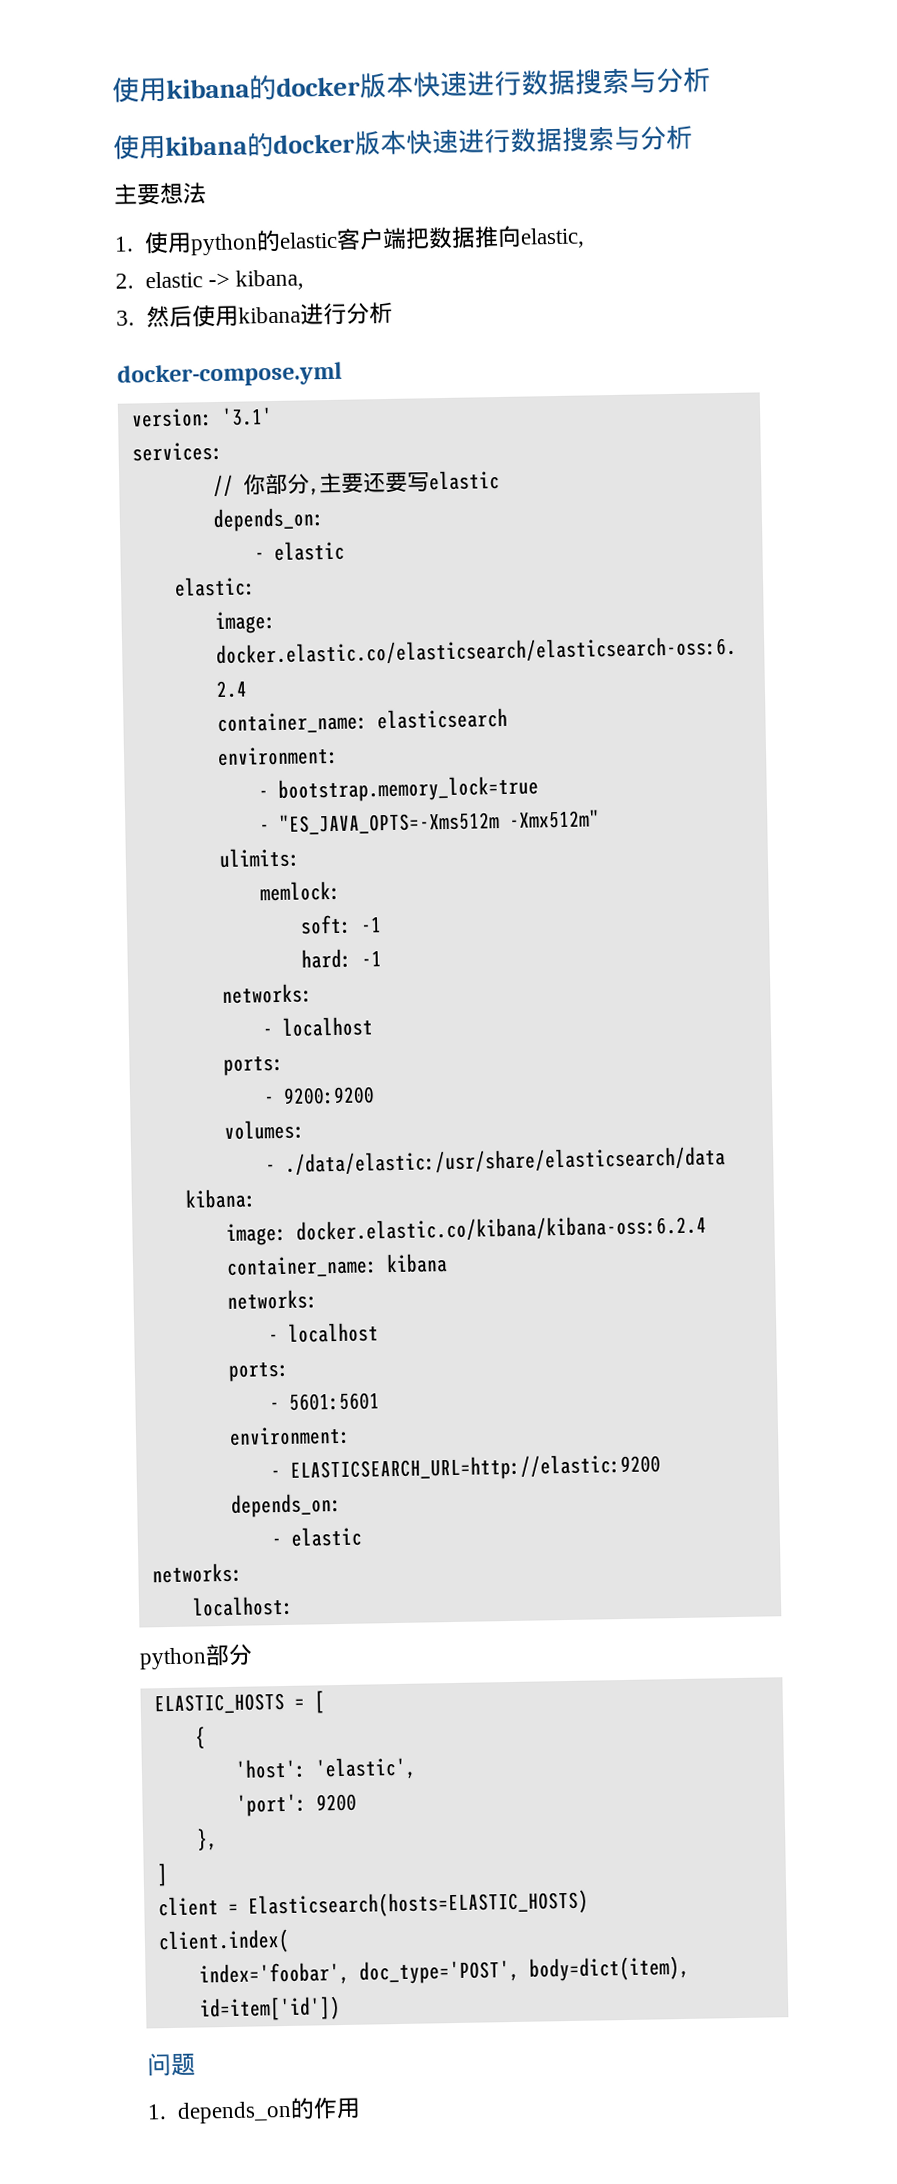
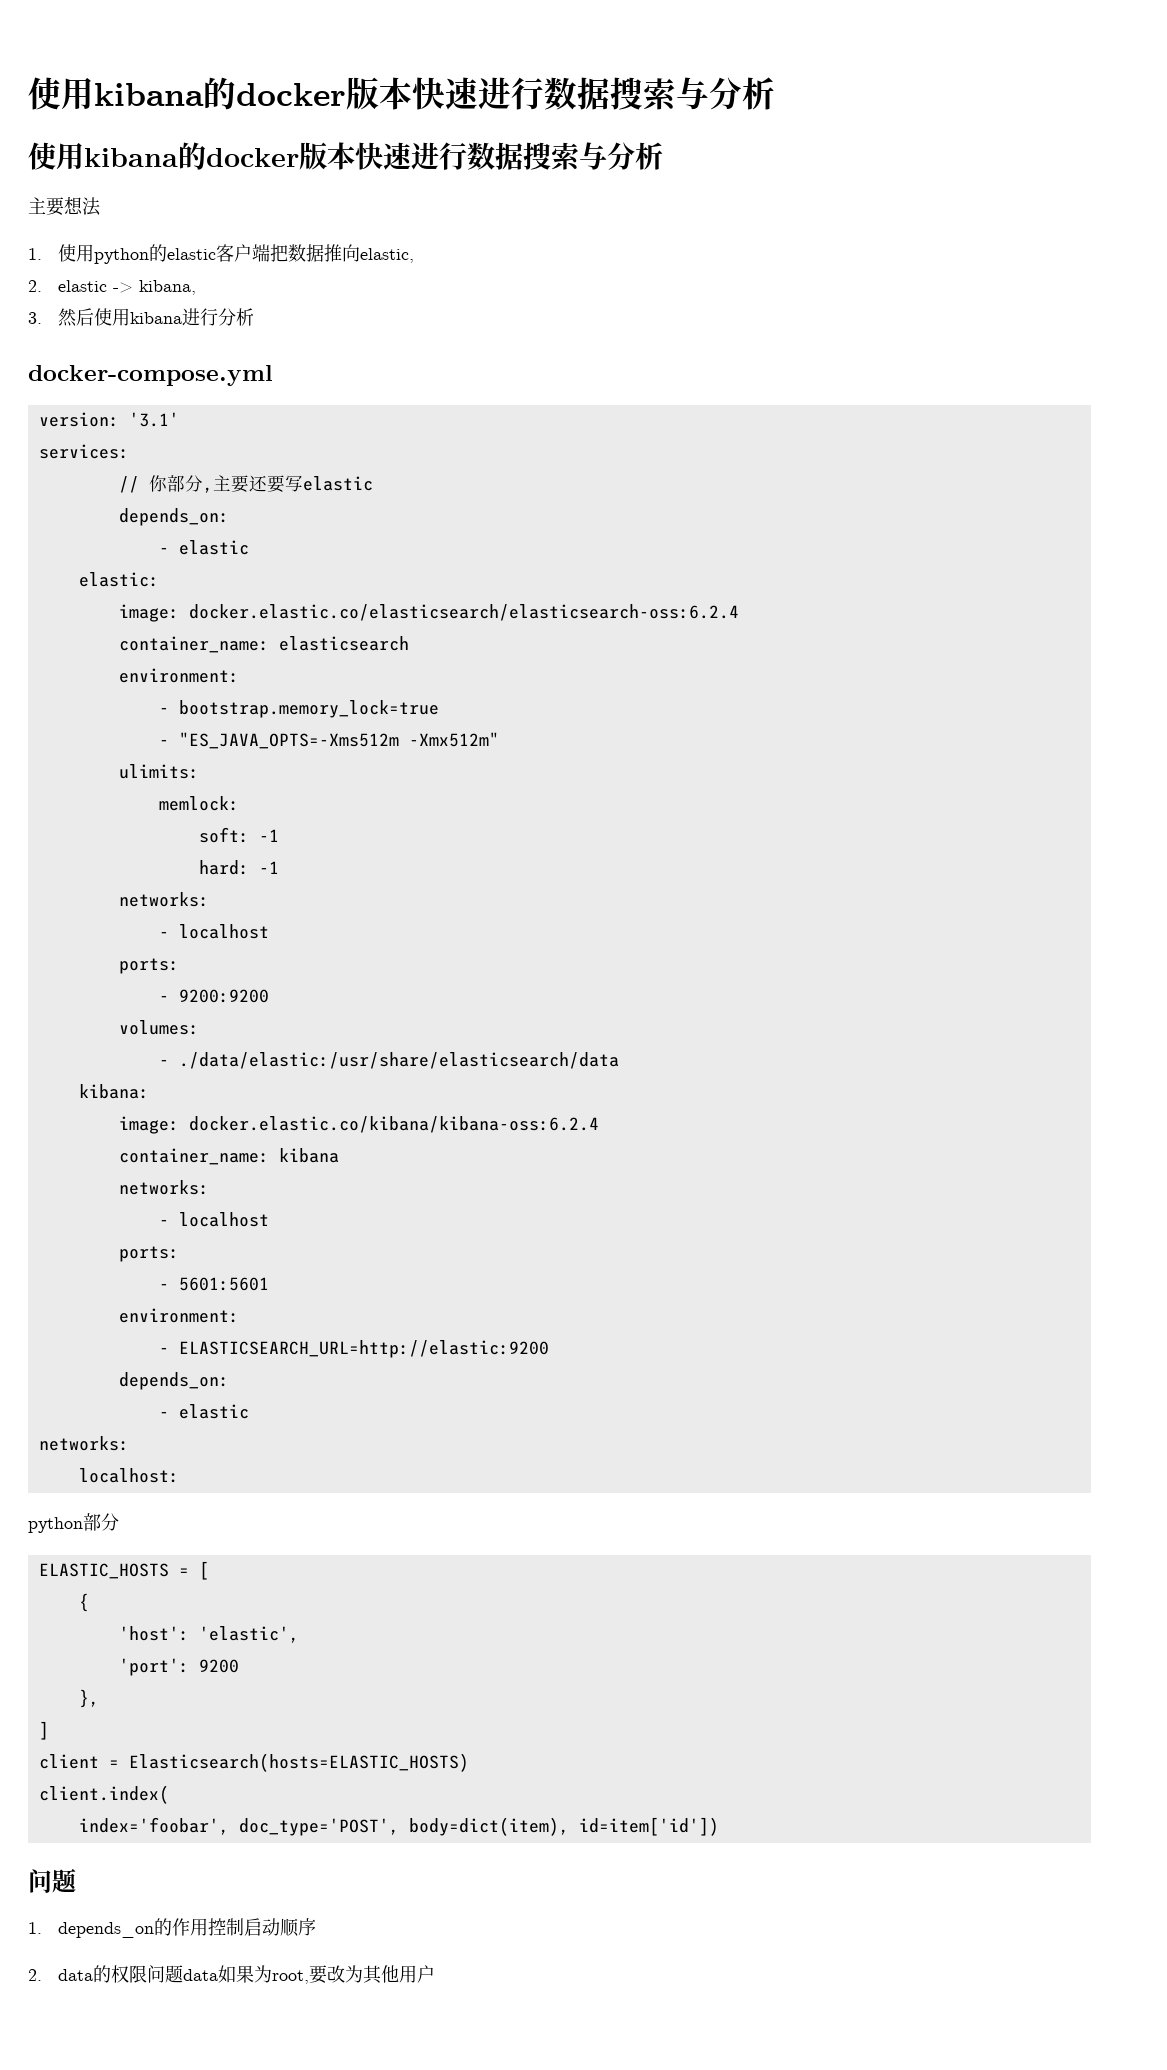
(361, 2108) none -> [208,1918,317,1937] [28,1965,436,1984] 控制启动顺序 // 2. data的权限问题data如果为root,要改为其他用户

